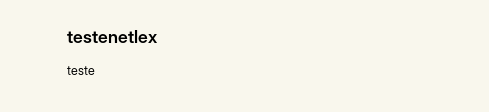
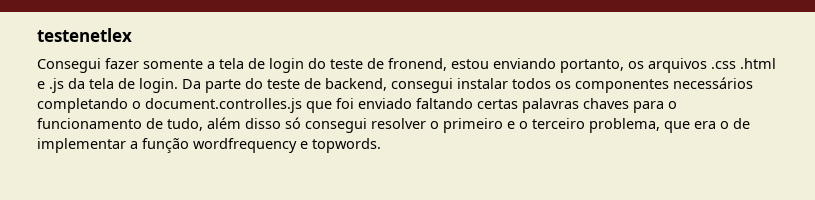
[67,66,95,75] teste -> [37,58,776,73] [37,77,753,93] [37,98,677,113] [37,117,750,133] [37,138,381,153] Consegui fazer somente a tela de login do teste de fronend, estou enviando portanto, os arquivos .css .html e .js da tela de login. Da parte do teste de backend, consegui instalar todos os componentes necessários completando o document.controlles.js que foi enviado faltando certas palavras chaves para o funcionamento de tudo, além disso só consegui resolver o primeiro e o terceiro problema, que era o de implementar a função wordfrequency e topwords.

